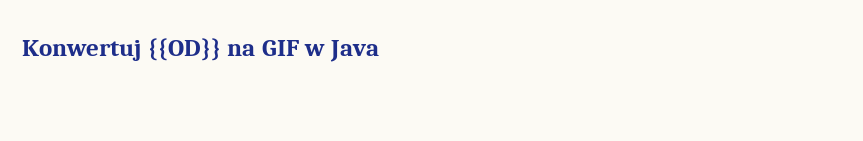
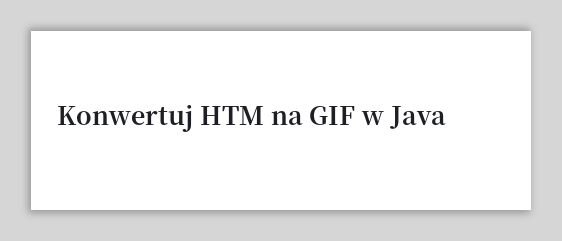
[147,38,221,61] {{OD}} -> [199,106,264,125] HTM

